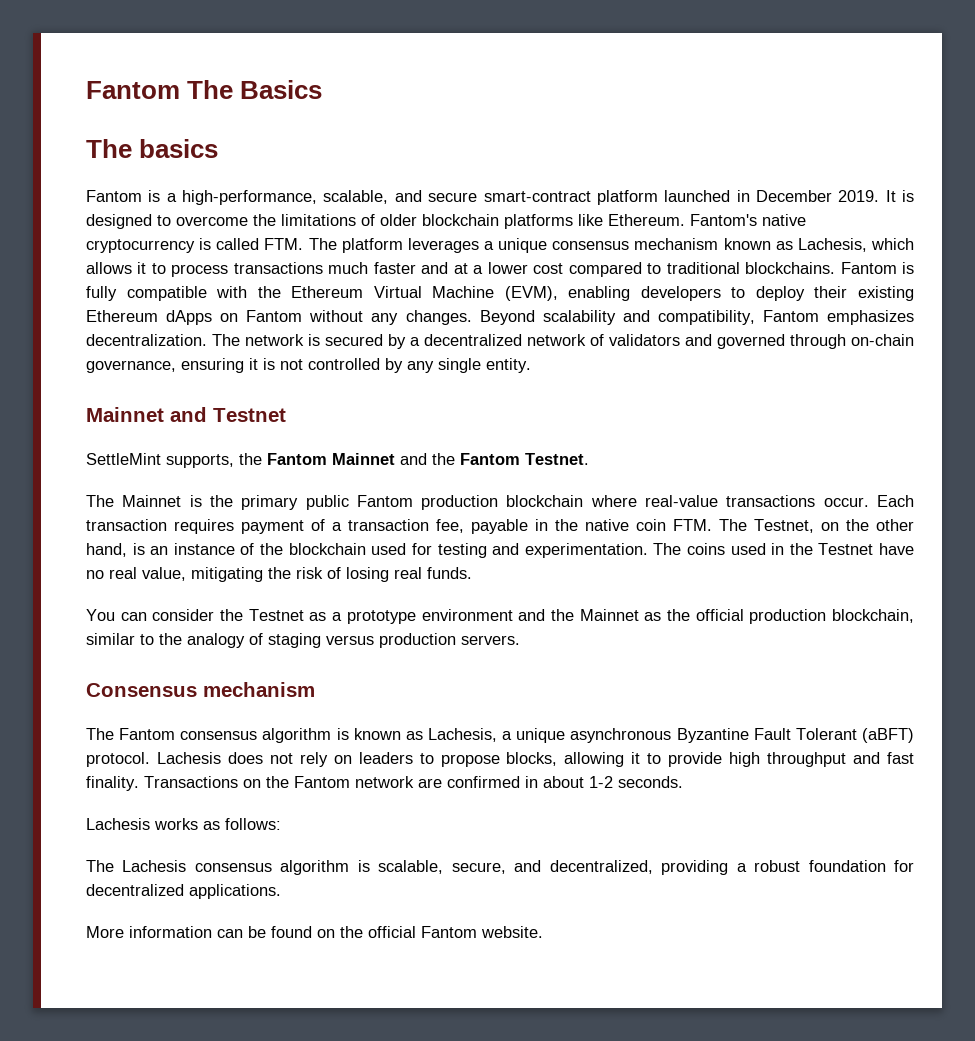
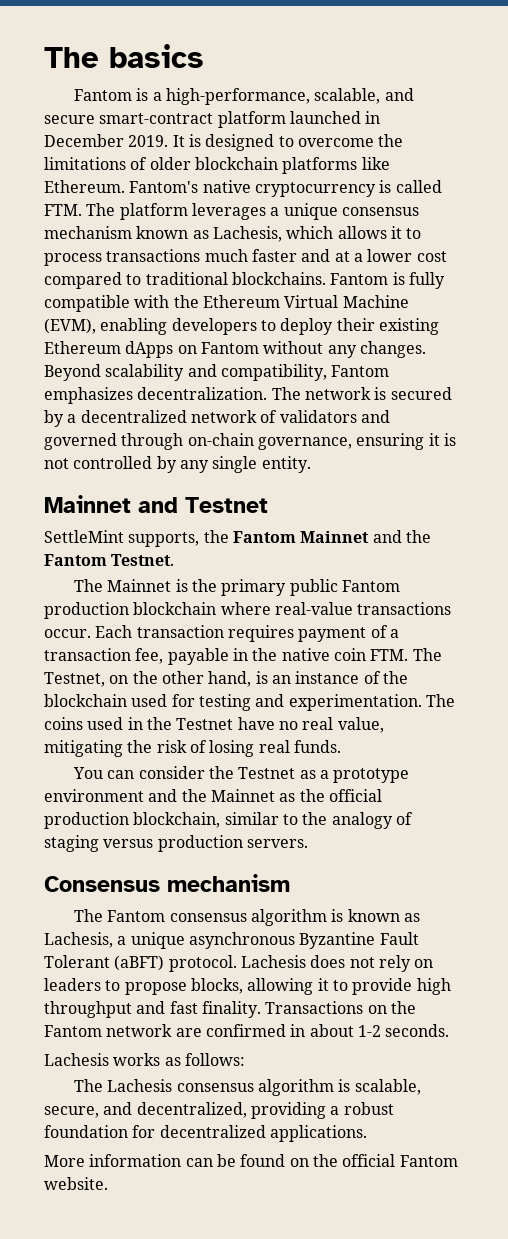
[86,80,323,99] Fantom The Basics // -> (44, 57) none

